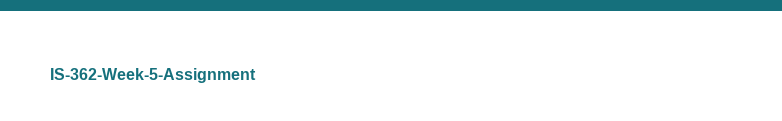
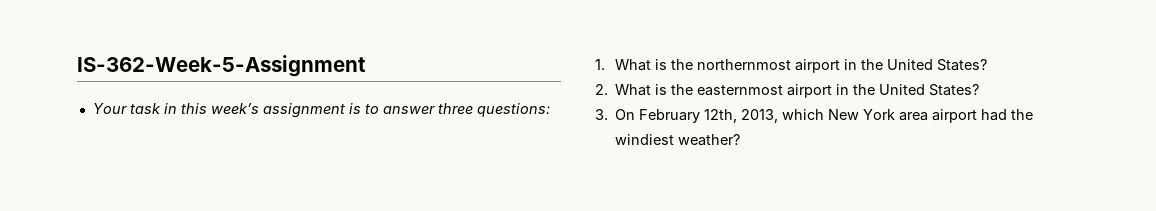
(256, 75) none -> [92,103,550,118] [595,59,988,73] [595,84,980,98] [595,109,1034,123] [615,134,741,146] // Your task in this week’s assignment is to answer three questions: // 1. What is the northernmost airport in the United States? // 2. What is the easternmost airport in the United States? // 3. On February 12th, 2013, which New York area airport had the windiest weather?

